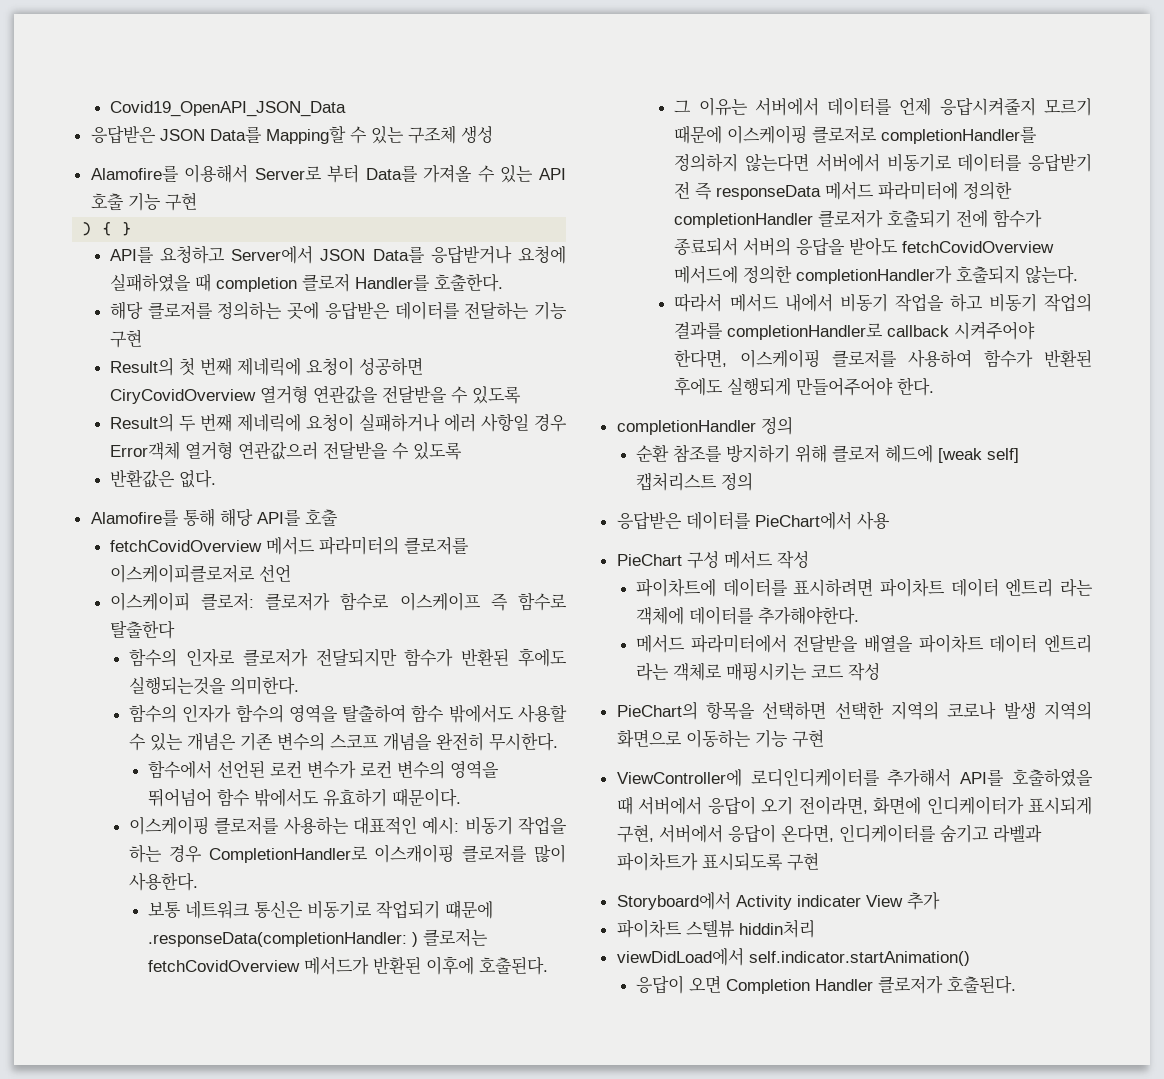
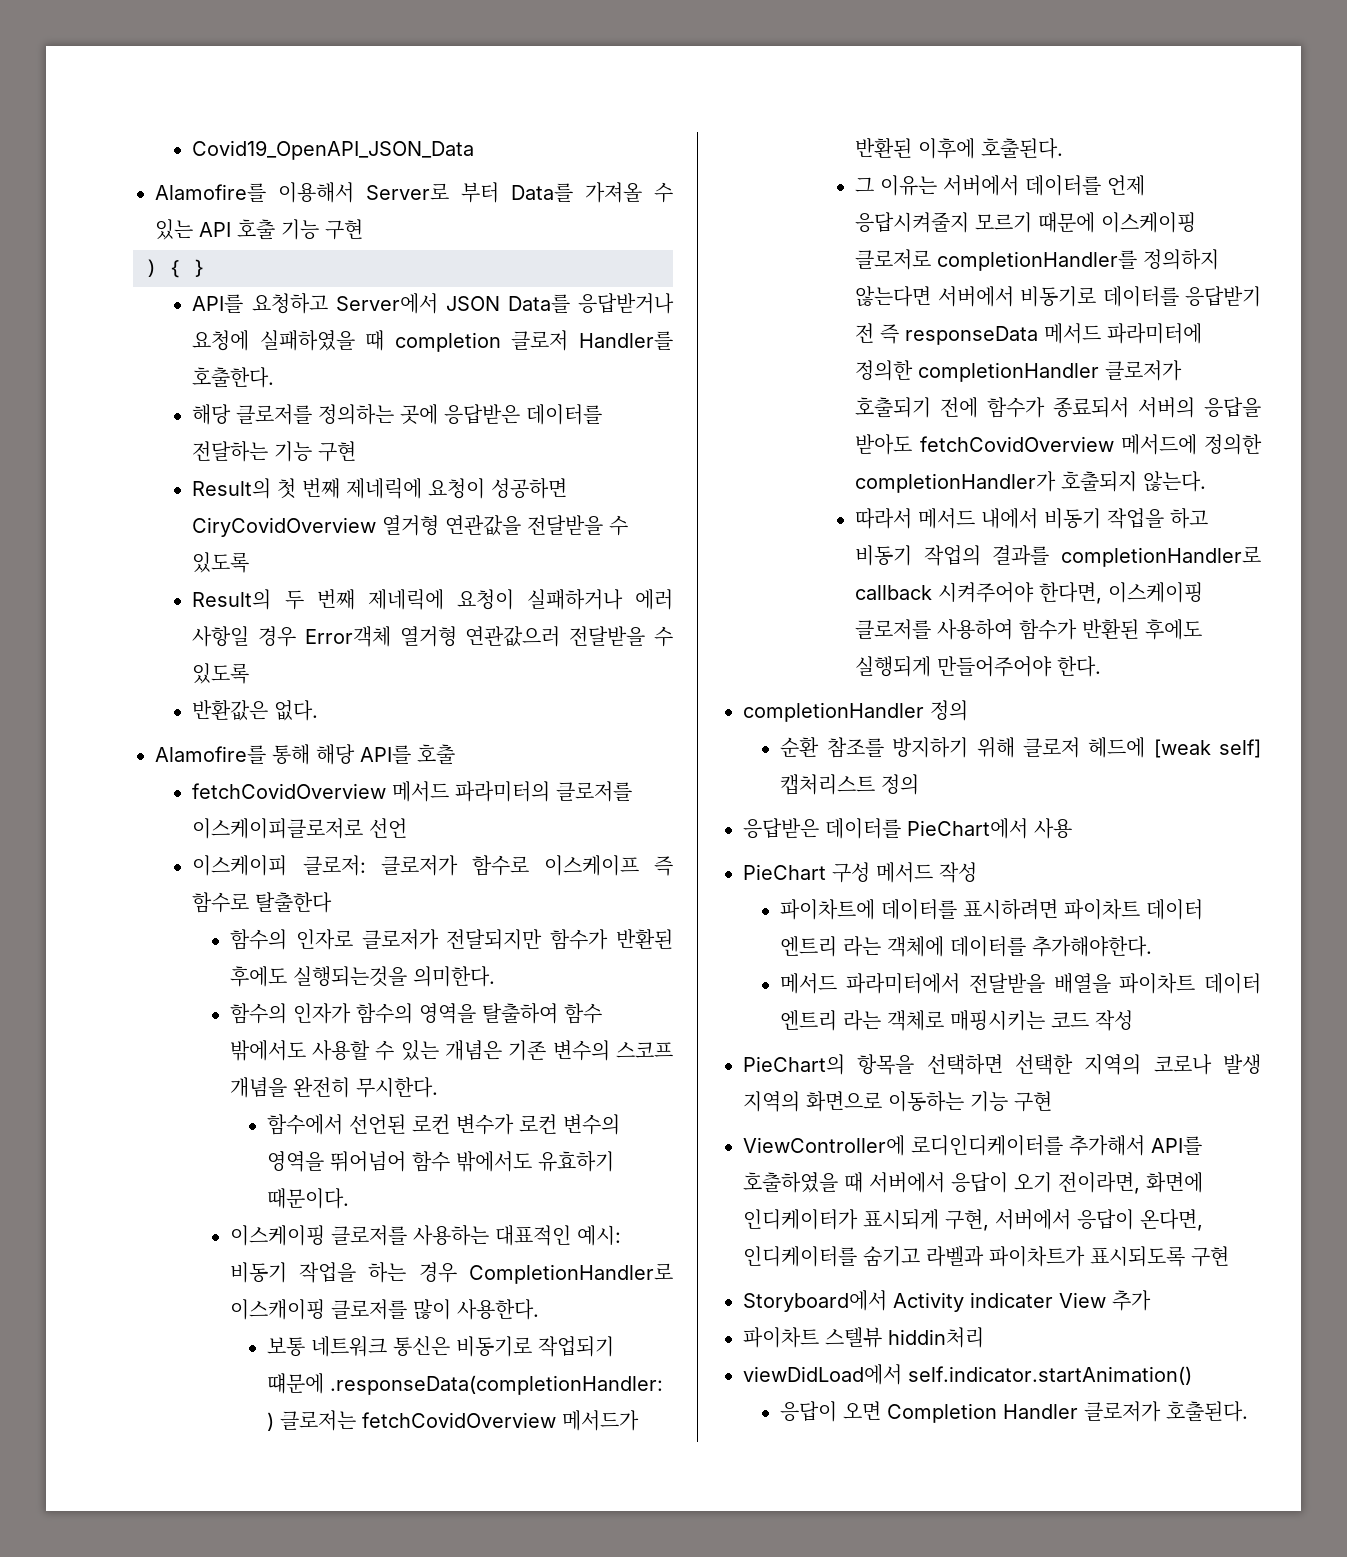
[90,125,493,144] // 응답받은 JSON Data를 Mapping할 수 있는 구조체 생성 -> (475, 150) none

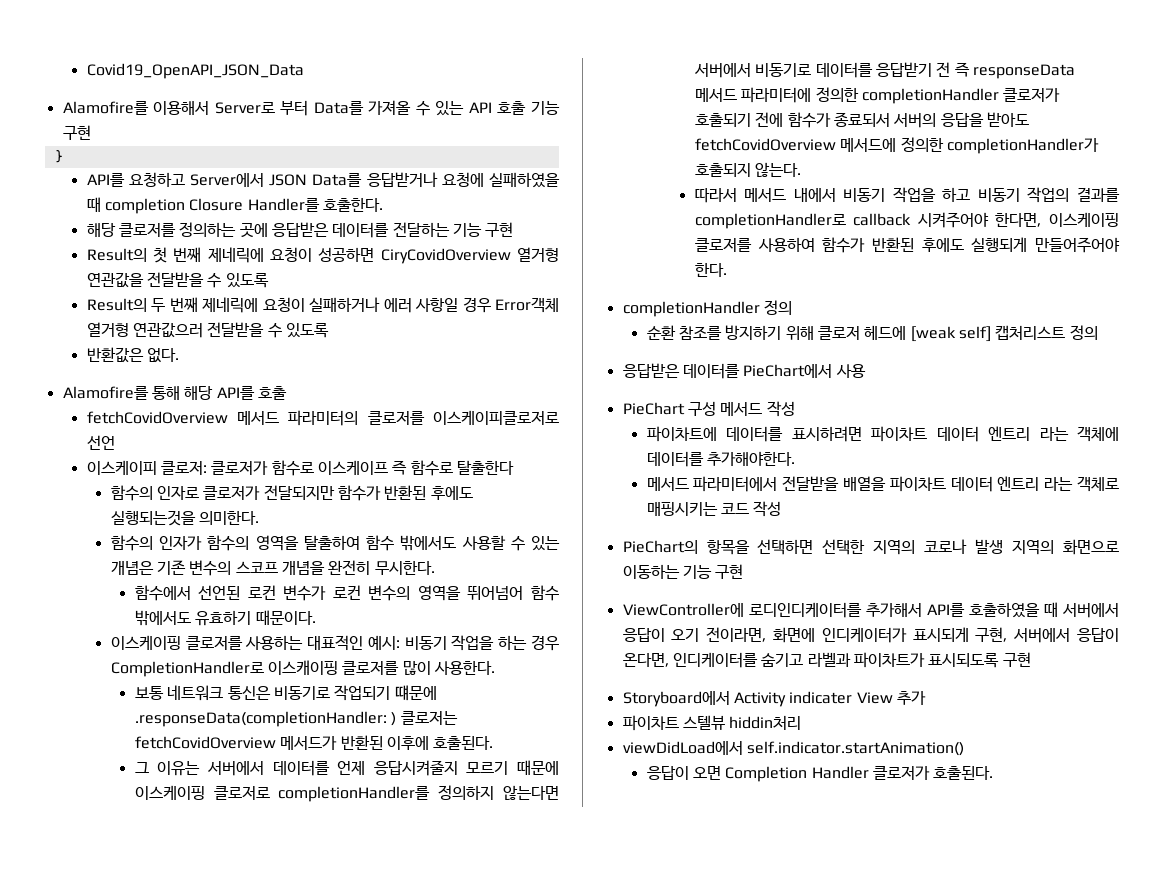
[145,259,181,278] ) { -> (91, 132) none
[511,330,569,351] 클로저 -> [189,198,244,211] Closure

